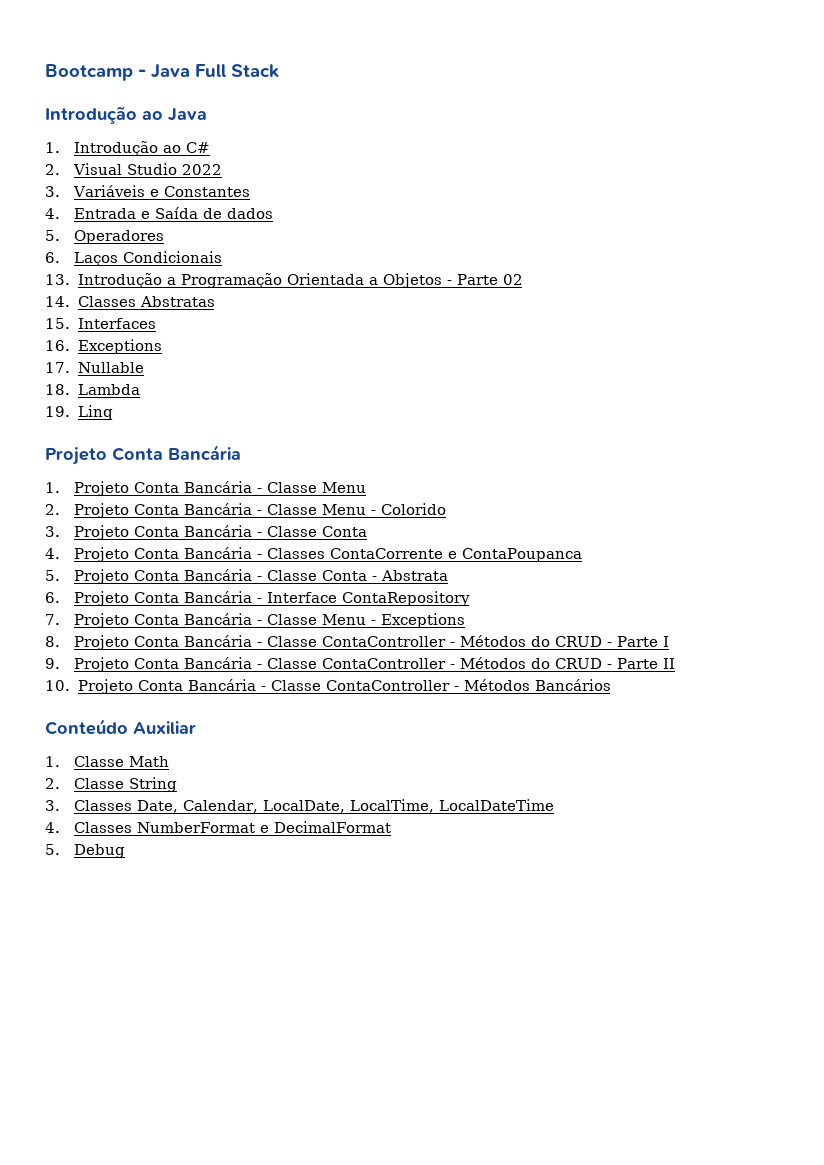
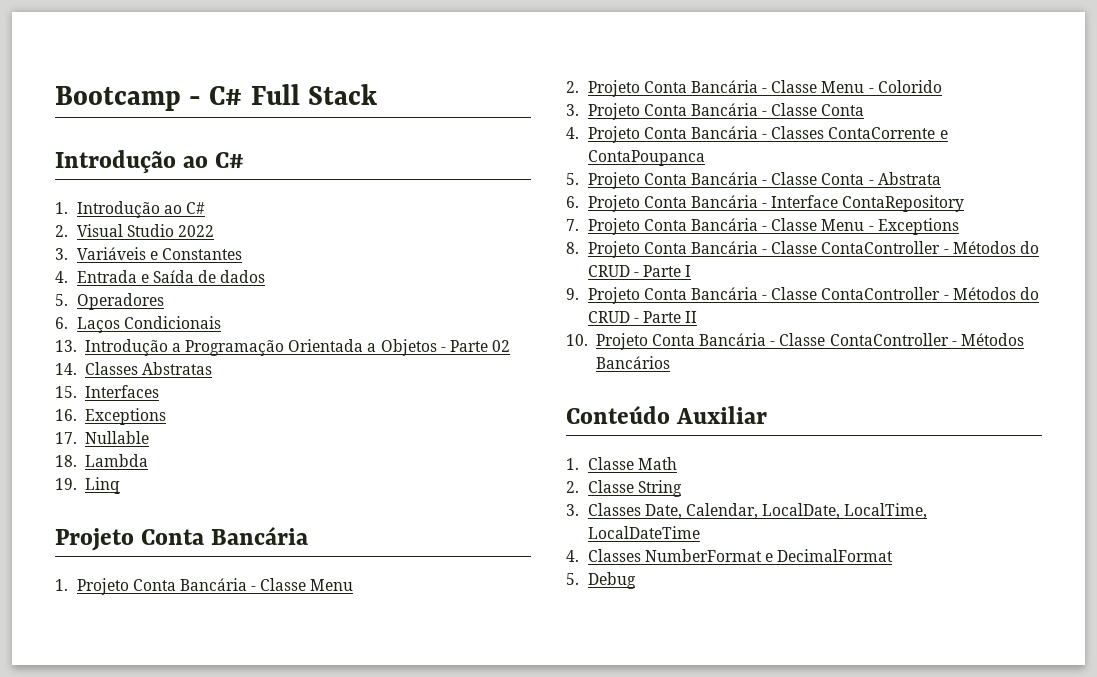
[151,64,190,78] Java -> [209,86,243,105] C#
[168,108,207,121] Java -> [215,152,245,168] C#

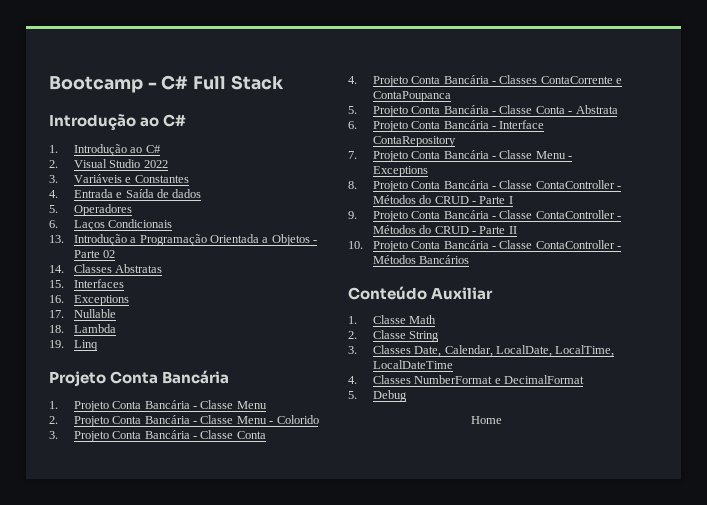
(636, 580) none -> [471,416,502,424] // Home

